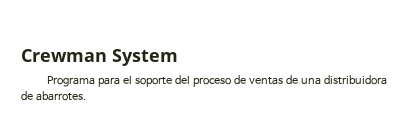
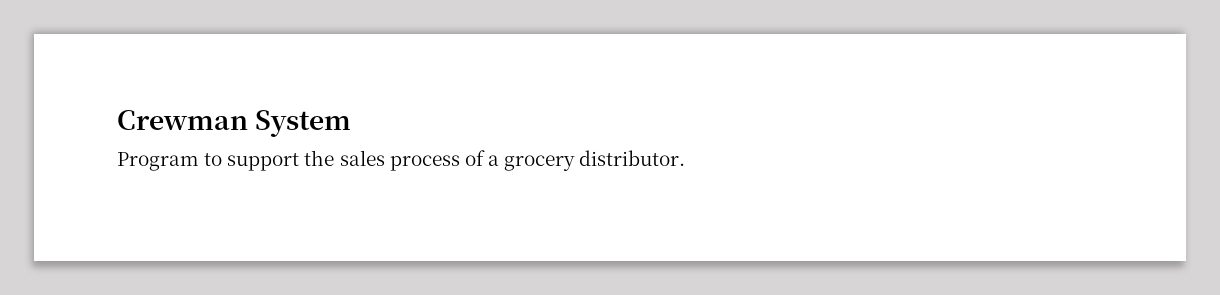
[47,75,387,87] [21,91,86,101] Programa para el soporte del proceso de ventas de una distribuidora de abarrotes. -> [117,150,686,171] Program to support the sales process of a grocery distributor.

